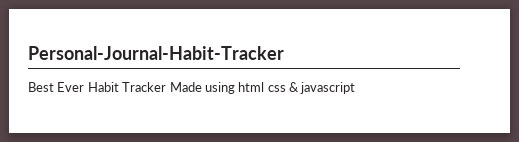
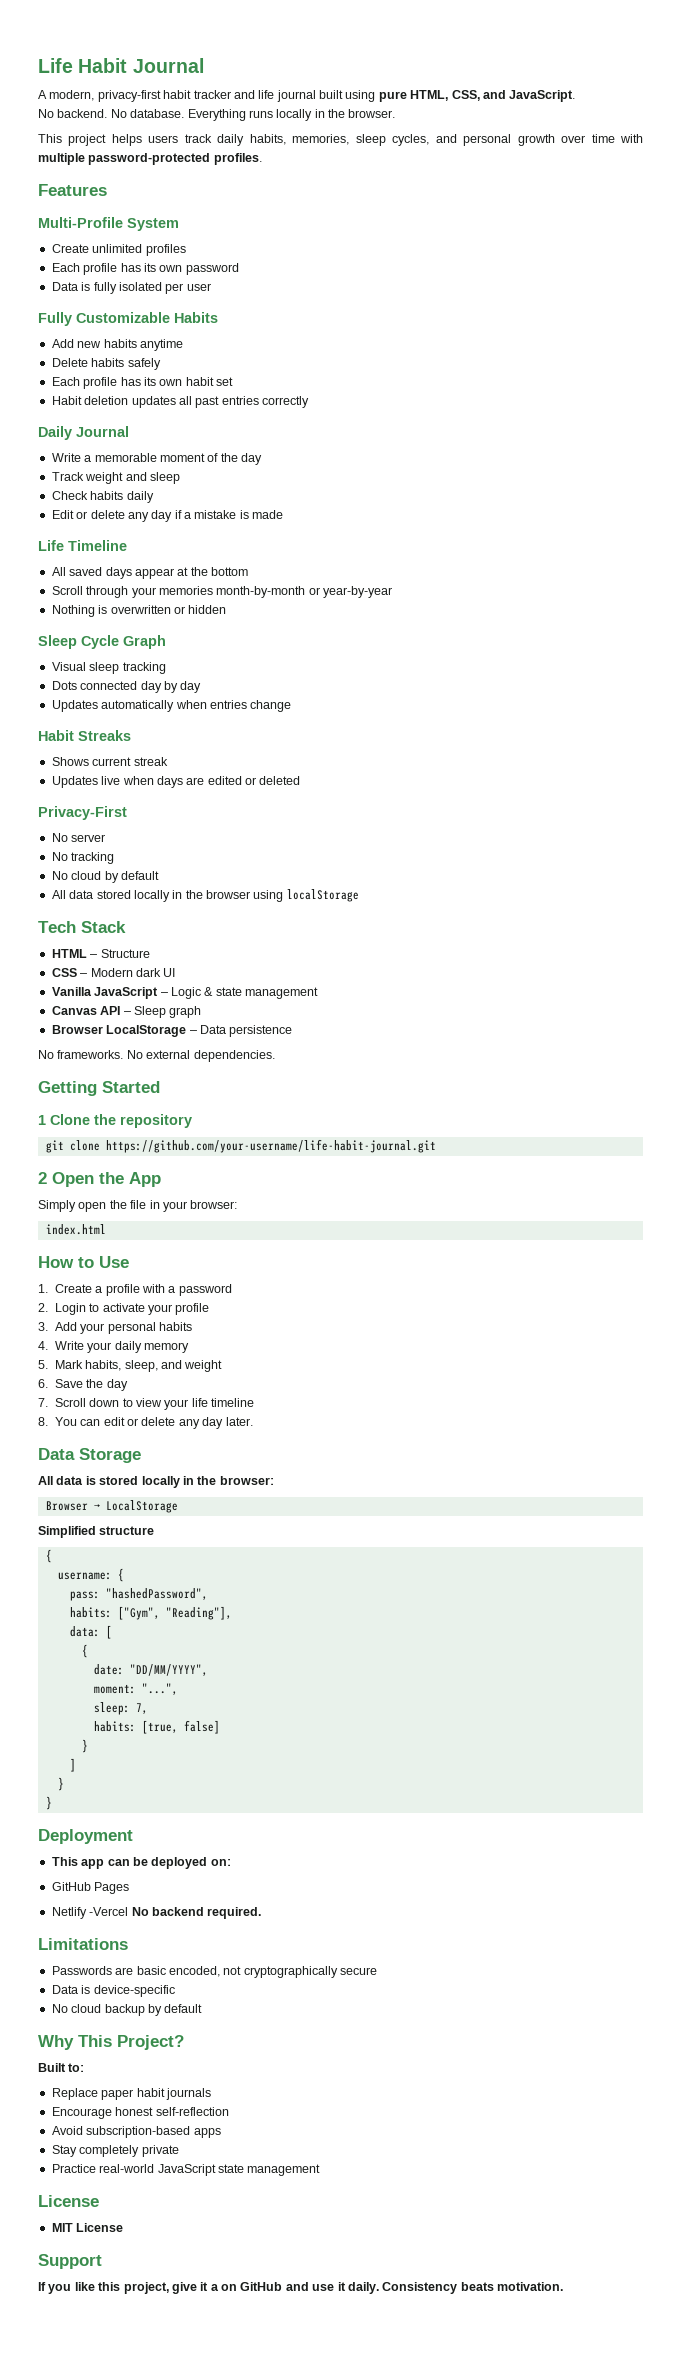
[28,46,284,60] [28,82,356,94] Personal-Journal-Habit-Tracker // Best Ever Habit Tracker Made using html css & javascript -> [38,58,204,73] [38,90,576,102] [38,109,396,121] [38,134,643,146] [38,153,262,165] [38,184,107,196] [38,217,179,231] [51,244,186,256] [51,263,239,275] [51,282,211,294] [38,312,218,326] [51,339,183,351] [51,358,161,370] [51,377,233,389] [51,396,309,408] [38,426,129,440] [51,453,262,465] [51,472,180,484] [51,491,154,503] [51,510,284,522] [38,540,127,551] [51,567,248,579] [51,586,392,598] [51,605,227,617] [38,635,166,649] [51,662,166,674] [51,681,202,693] [51,700,292,712] [38,730,131,741] [51,757,168,766] [51,776,301,788] [38,806,127,820] [51,833,106,842] [51,852,115,864] [51,871,159,883] [51,889,359,902] [38,921,126,933] [51,949,150,958] [51,968,176,977] [51,987,318,999] [51,1006,202,1018] [51,1025,293,1037] [38,1050,275,1062] [38,1081,160,1096] [38,1114,192,1128] [45,1139,436,1153] [38,1172,161,1187] [38,1200,238,1212] [45,1224,106,1235] [38,1256,129,1268] [38,1284,232,1296] [38,1303,210,1315] [38,1322,193,1334] [38,1341,190,1353] [38,1360,223,1372] [38,1379,128,1391] [38,1398,255,1410] [38,1417,253,1429] [38,1448,141,1463] [38,1476,274,1488] [45,1500,178,1513] [38,1526,155,1538] [45,1549,52,1563] [57,1568,124,1582] [69,1588,208,1601] [69,1606,232,1620] [69,1625,112,1639] [81,1644,88,1658] [93,1664,208,1676] [93,1683,178,1695] [93,1702,148,1715] [93,1720,220,1734] [81,1739,88,1753] [69,1758,76,1772] [57,1777,64,1791] [45,1796,52,1810] [38,1829,133,1844] [51,1857,231,1869] [51,1882,130,1894] [51,1907,262,1919] [38,1938,128,1950] [51,1966,377,1978] [51,1985,175,1997] [51,2004,203,2016] [38,2035,184,2050] [38,2063,85,2072] [51,2088,211,2100] [51,2107,229,2119] [51,2126,221,2138] [51,2145,179,2157] [51,2164,321,2176] [38,2195,99,2207] [51,2223,124,2232] [38,2254,102,2269] [38,2282,563,2294] Life Habit Journal // A modern, privacy-first habit tracker and life journal built using pure HTML, CSS, and JavaScript. // No backend. No database. Everything runs locally in the browser. // This project helps users track daily habits, memories, sleep cycles, and personal growth over time with multiple password-protected profiles. // Features // Multi-Profile System // Create unlimited profiles // Each profile has its own password // Data is fully isolated per user // Fully Customizable Habits // Add new habits anytime // Delete habits safely // Each profile has its own habit set // Habit deletion updates all past entries correctly // Daily Journal // Write a memorable moment of the day // Track weight and sleep // Check habits daily // Edit or delete any day if a mistake is made // Life Timeline // All saved days appear at the bottom // Scroll through your memories month-by-month or year-by-year // Nothing is overwritten or hidden // Sleep Cycle Graph // Visual sleep tracking // Dots connected day by day // Updates automatically when entries change // Habit Streaks // Shows current streak // Updates live when days are edited or deleted // Privacy-First // No server // No tracking // No cloud by default // All data stored locally in the browser using localStorage // Tech Stack // HTML – Structure // CSS – Modern dark UI // Vanilla JavaScript – Logic & state management // Canvas API – Sleep graph // Browser LocalStorage – Data persistence // No frameworks. No external dependencies. // Getting Started // 1 Clone the repository // git clone https://github.com/your-username/life-habit-journal.git // 2 Open the App // Simply open the file in your browser: // index.html // How to Use // 1. Create a profile with a password // 2. Login to activate your profile // 3. Add your personal habits // 4. Write your daily memory // 5. Mark habits, sleep, and weight // 6. Save the day // 7. Scroll down to view your life timeline // 8. You can edit or delete any day later. // Data Storage // All data is stored locally in the browser: // Browser → LocalStorage // Simplified structure // { // username: { // pass: "hashedPassword", // habits: ["Gym", "Reading"], // data: [ // { // date: "DD/MM/YYYY", // moment: "...", // sleep: 7, // habits: [true, false] // } // ] // } // } // Deployment // This app can be deployed on: // GitHub Pages // Netlify -Vercel No backend required. // Limitations // Passwords are basic encoded, not cryptographically secure // Data is device-specific // No cloud backup by default // Why This Project? // Built to: // Replace paper habit journals // Encourage honest self-reflection // Avoid subscription-based apps // Stay completely private // Practice real-world JavaScript state management // License // MIT License // Support // If you like this project, give it a on GitHub and use it daily. Consistency beats motivation.

